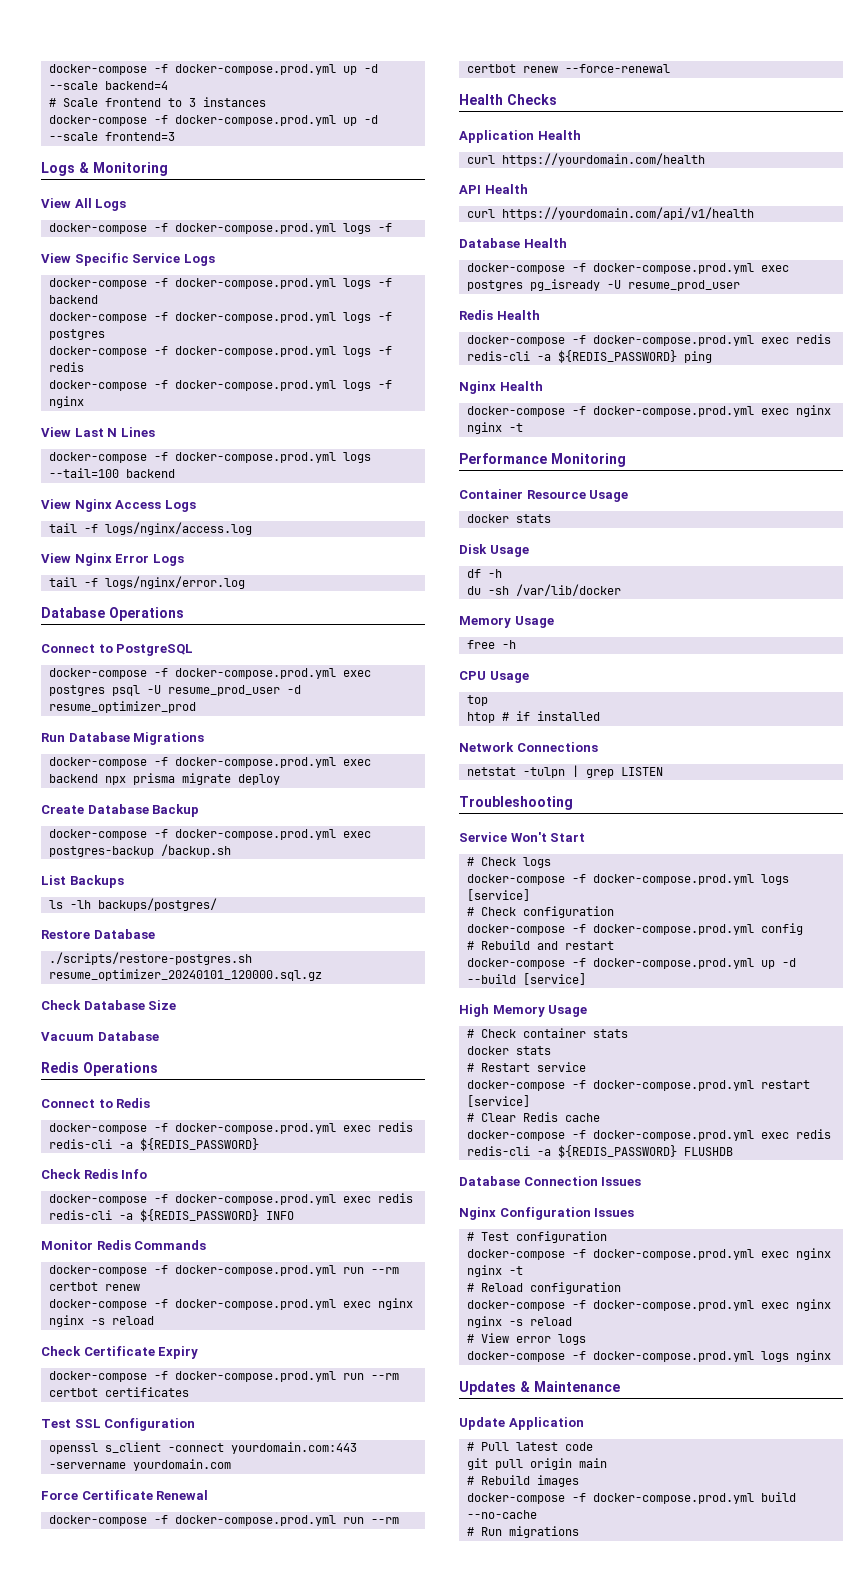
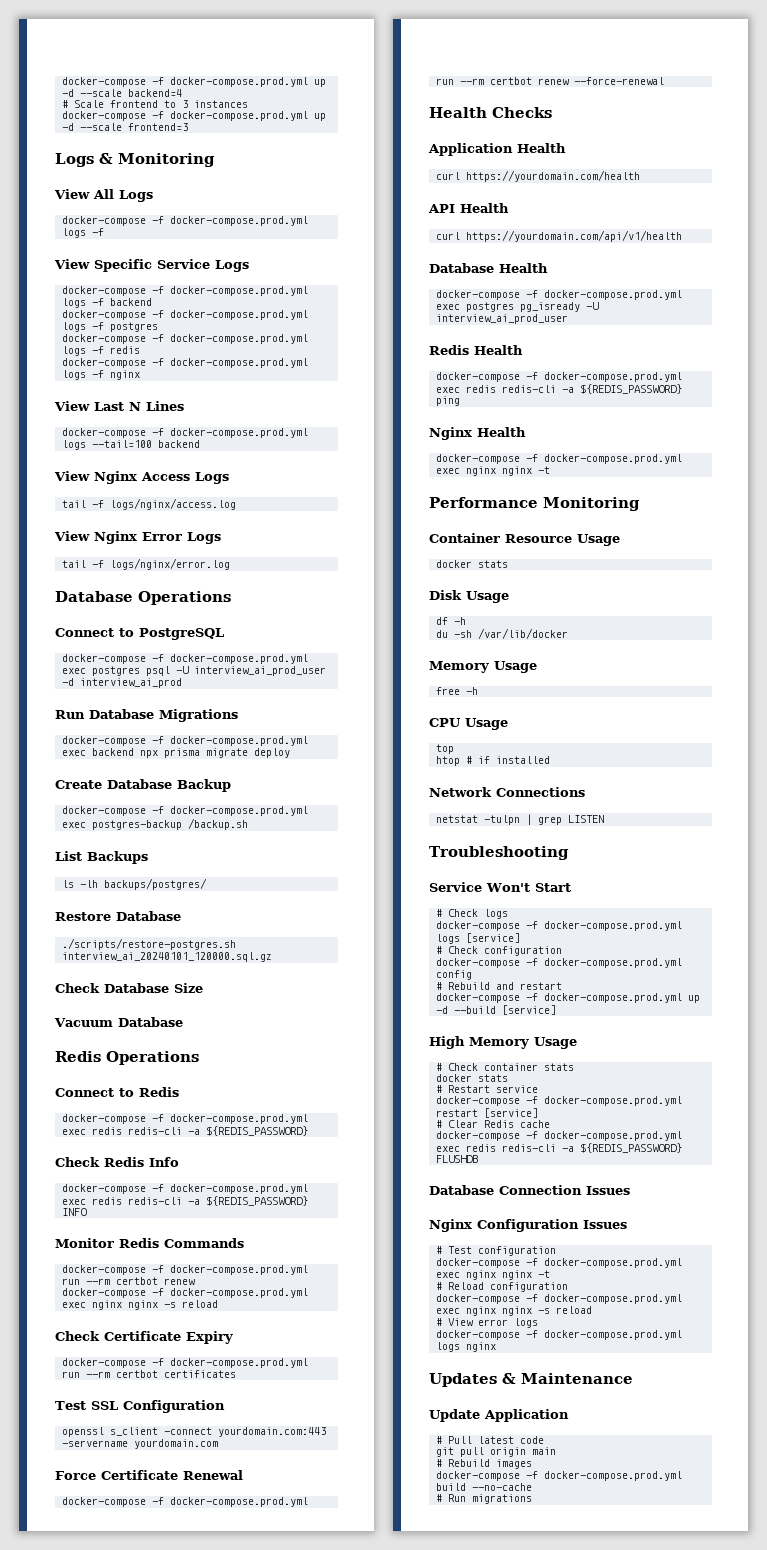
[167,685,301,696] [48,701,196,713] resume_prod_user -d resume_optimizer_prod -> [193,666,326,676] [61,678,182,688] interview_ai_prod_user -d interview_ai_prod
[48,969,322,981] resume_optimizer_20240101_120000.sql.gz -> [61,952,272,962] interview_ai_20240101_120000.sql.gz
[627,280,740,291] resume_prod_user -> [435,314,568,324] interview_ai_prod_user

